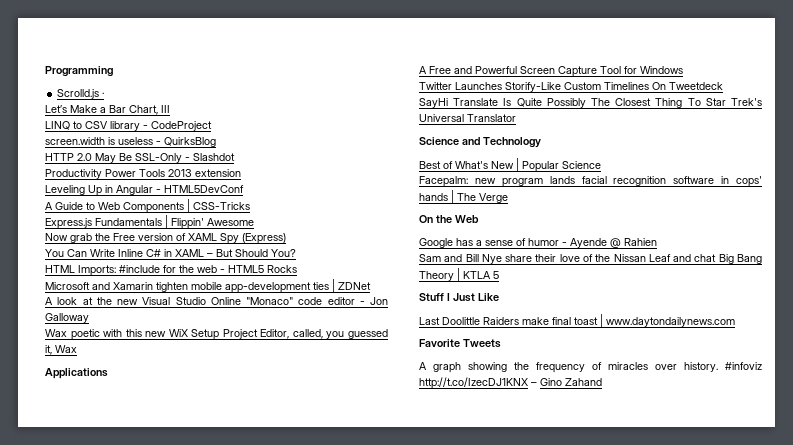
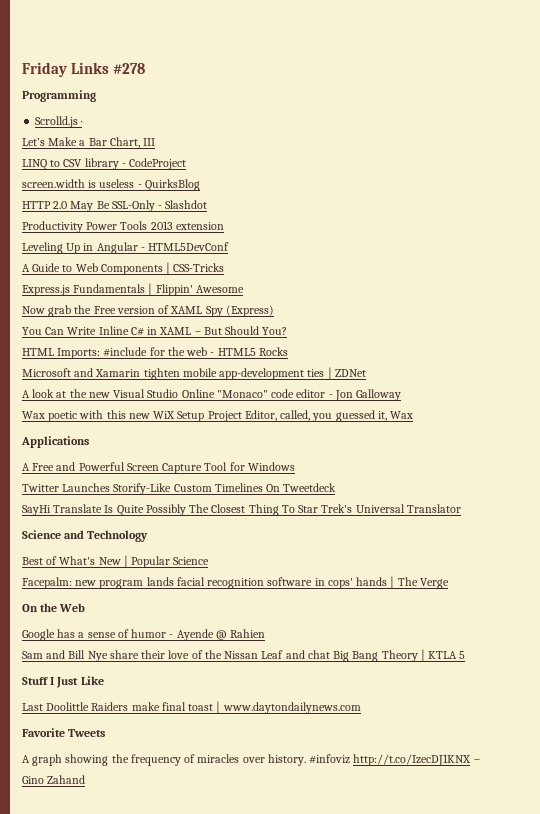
(45, 71) none -> [22,62,145,77] Friday Links #278 //

